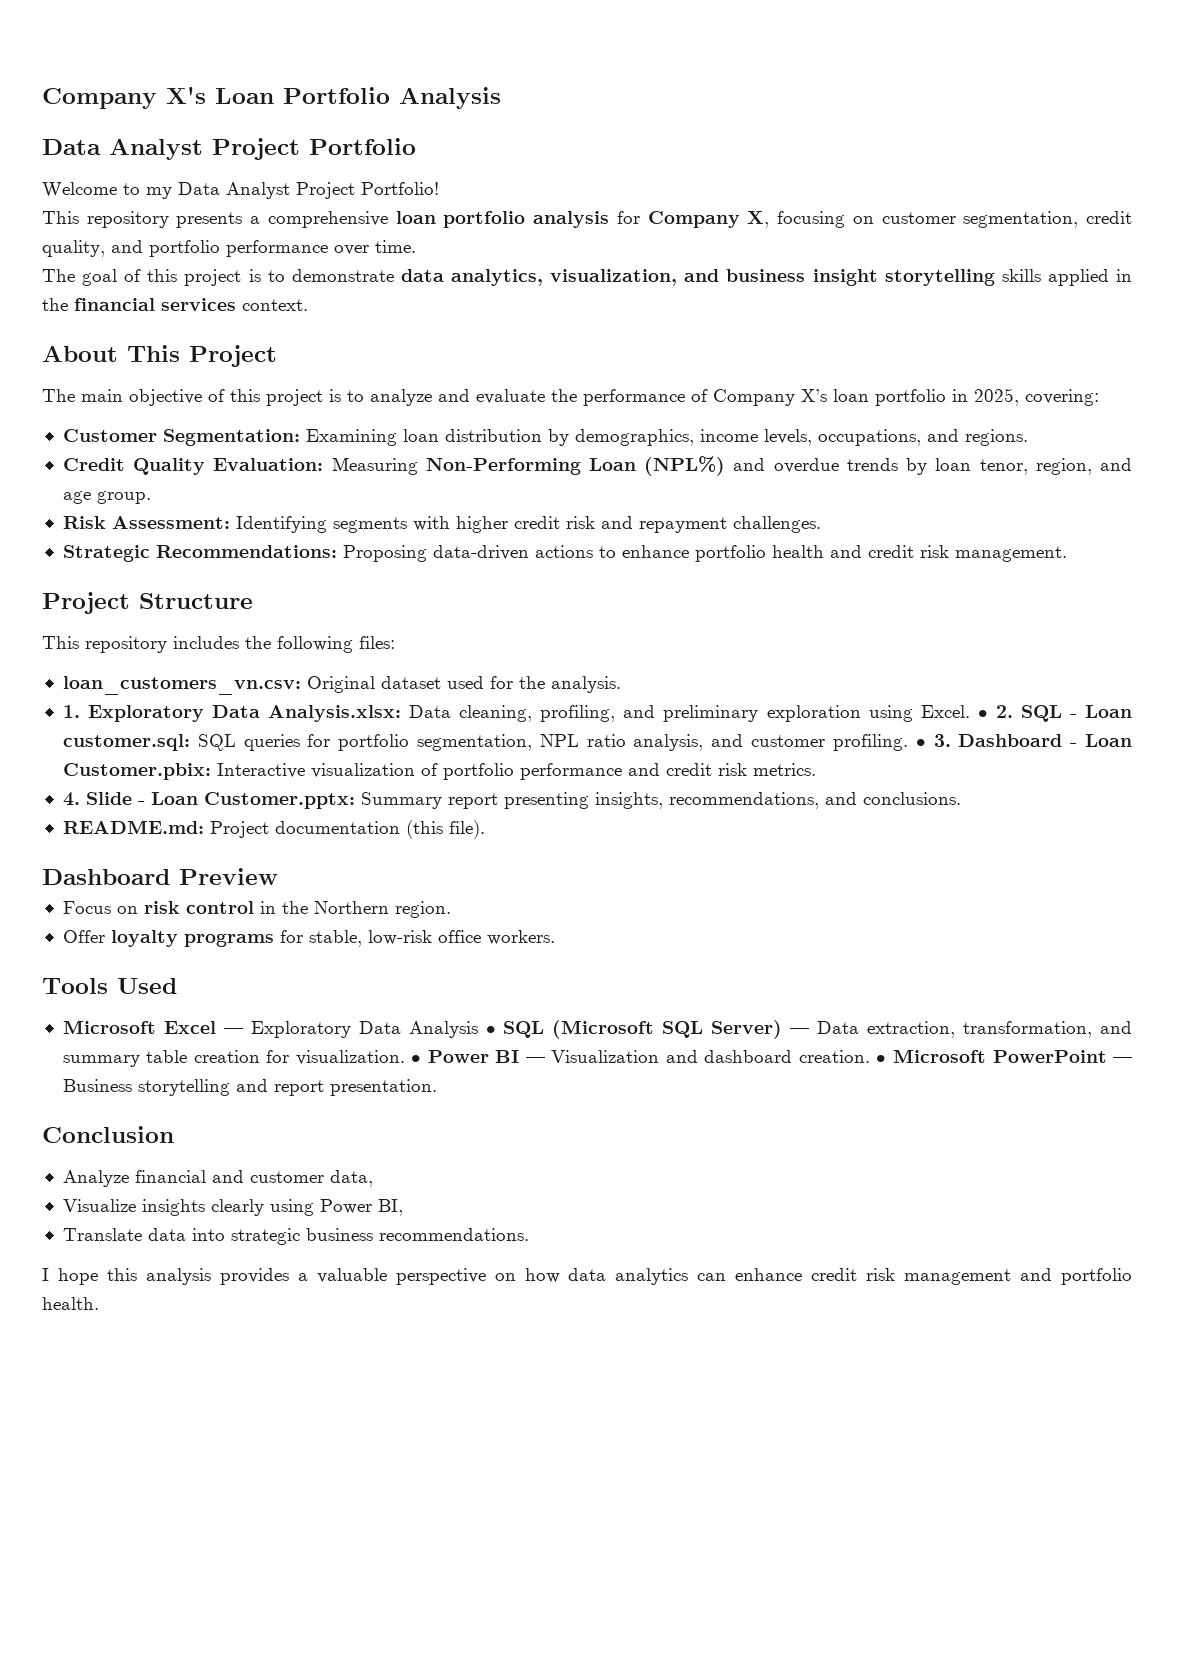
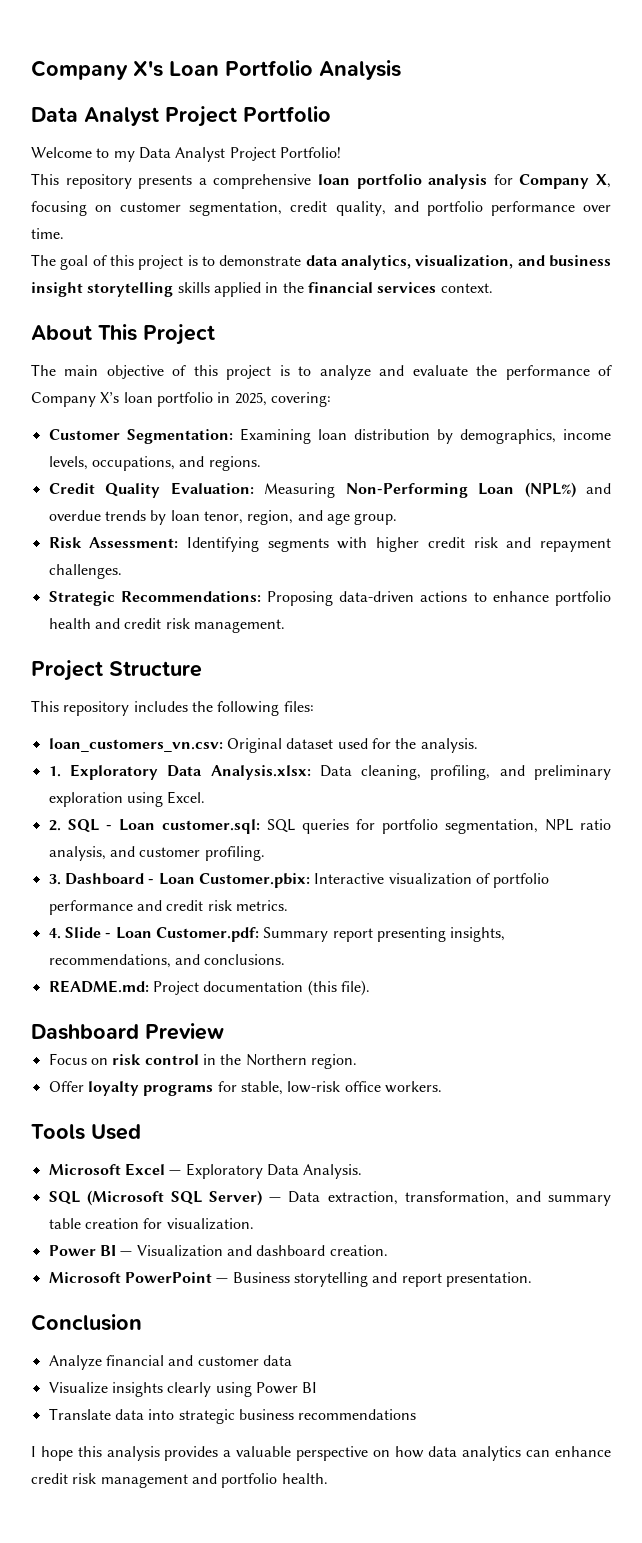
[977,710,988,718] • -> (206, 797) //
[915,739,926,747] • -> (265, 853) //
[203,792,355,809] Customer.pptx: -> [155,927,259,942] Customer.pdf:
[408,1021,496,1038] Analysis • -> [303,1164,363,1179] Analysis. //
[411,1055,422,1063] • -> (254, 1224) //
[876,1055,887,1063] • -> (388, 1250) //
[329,1170,373,1187] data, -> [262,1355,292,1366] data
[377,1199,403,1216] BI, -> [302,1382,318,1393] BI
[378,1228,529,1241] recommendations. -> [298,1409,417,1420] recommendations

